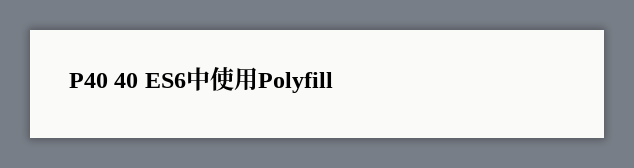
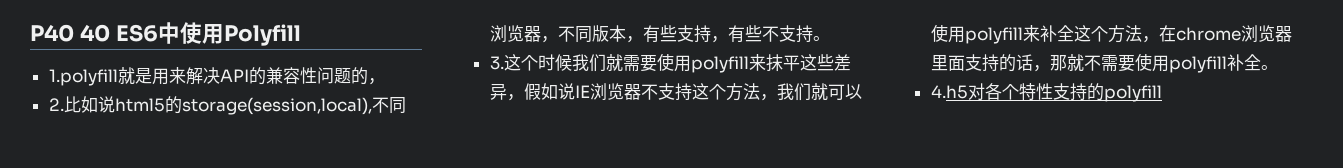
(333, 82) none -> [48,67,385,86] [48,96,406,115] [489,25,830,43] [489,53,851,73] [489,83,862,101] [930,24,1292,44] [930,53,1278,73] [930,83,1162,102] // 1.polyfill就是用来解决API的兼容性问题的， // 2.比如说html5的storage(session,local),不同浏览器，不同版本，有些支持，有些不支持。 // 3.这个时候我们就需要使用polyfill来抹平这些差异，假如说IE浏览器不支持这个方法，我们就可以使用polyfill来补全这个方法，在chrome浏览器里面支持的话，那就不需要使用polyfill补全。 // 4.h5对各个特性支持的polyfill

